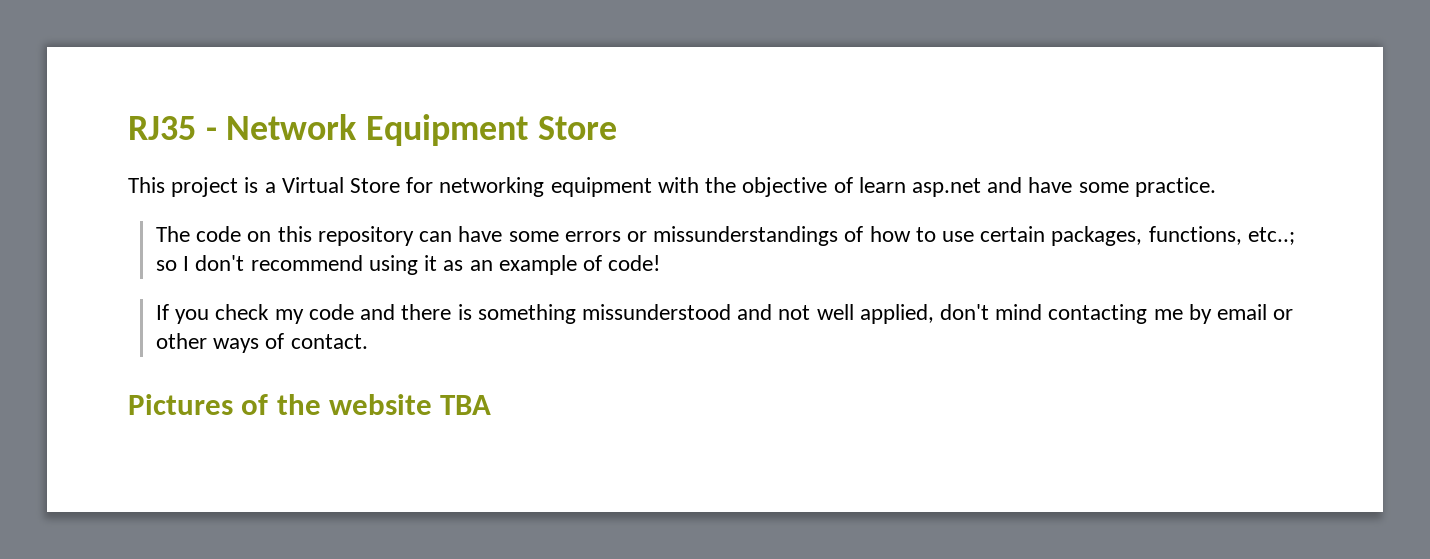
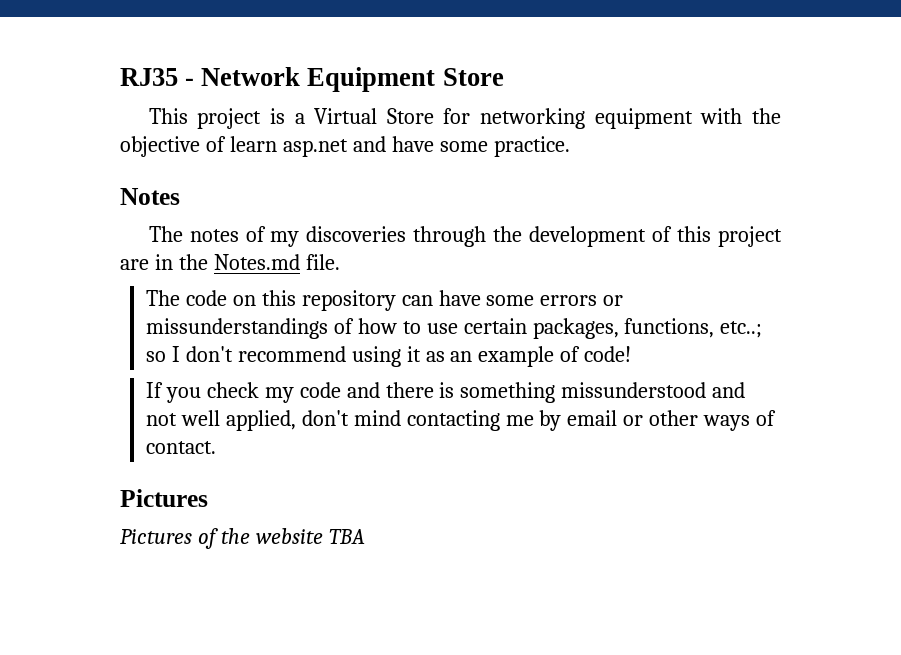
(1216, 187) none -> [120,188,180,205] [148,226,782,247] [120,254,340,270] // Notes // The notes of my discoveries through the development of this project are in the Notes.md file.
(233, 404) none -> [120,529,192,544] // Pictures

